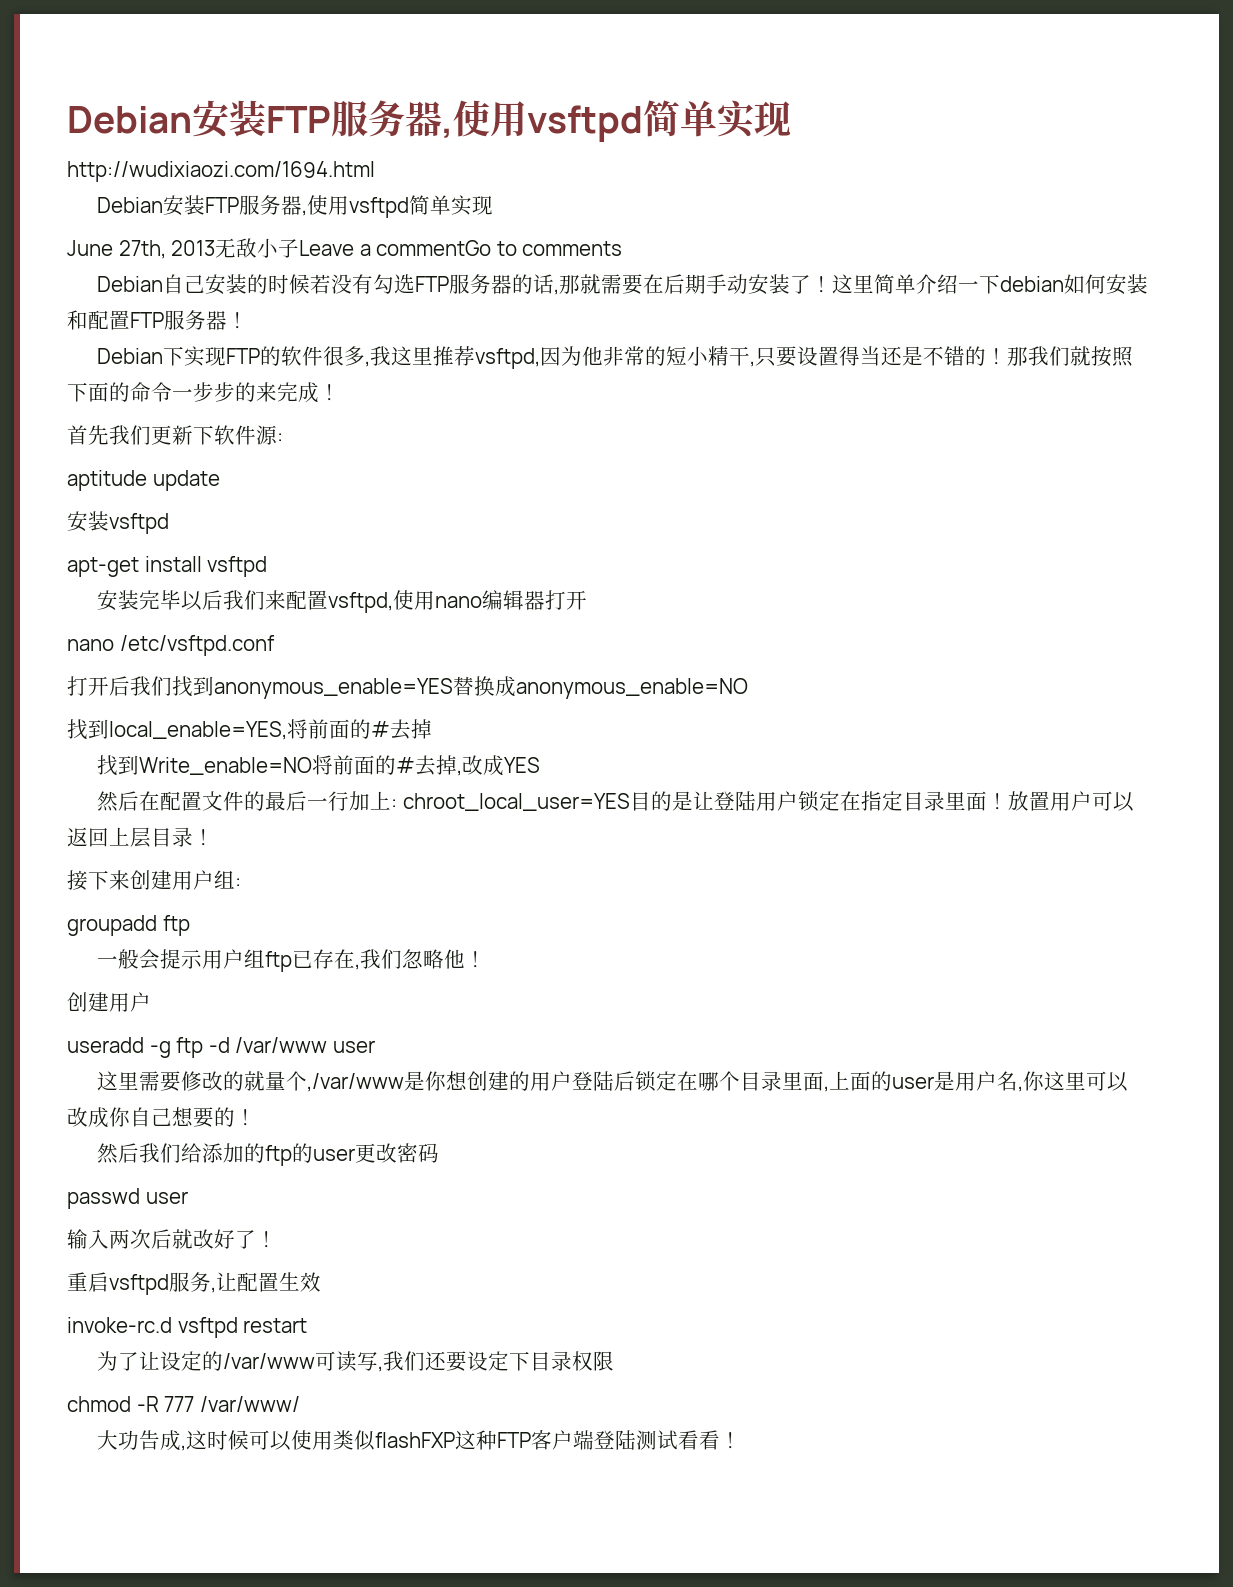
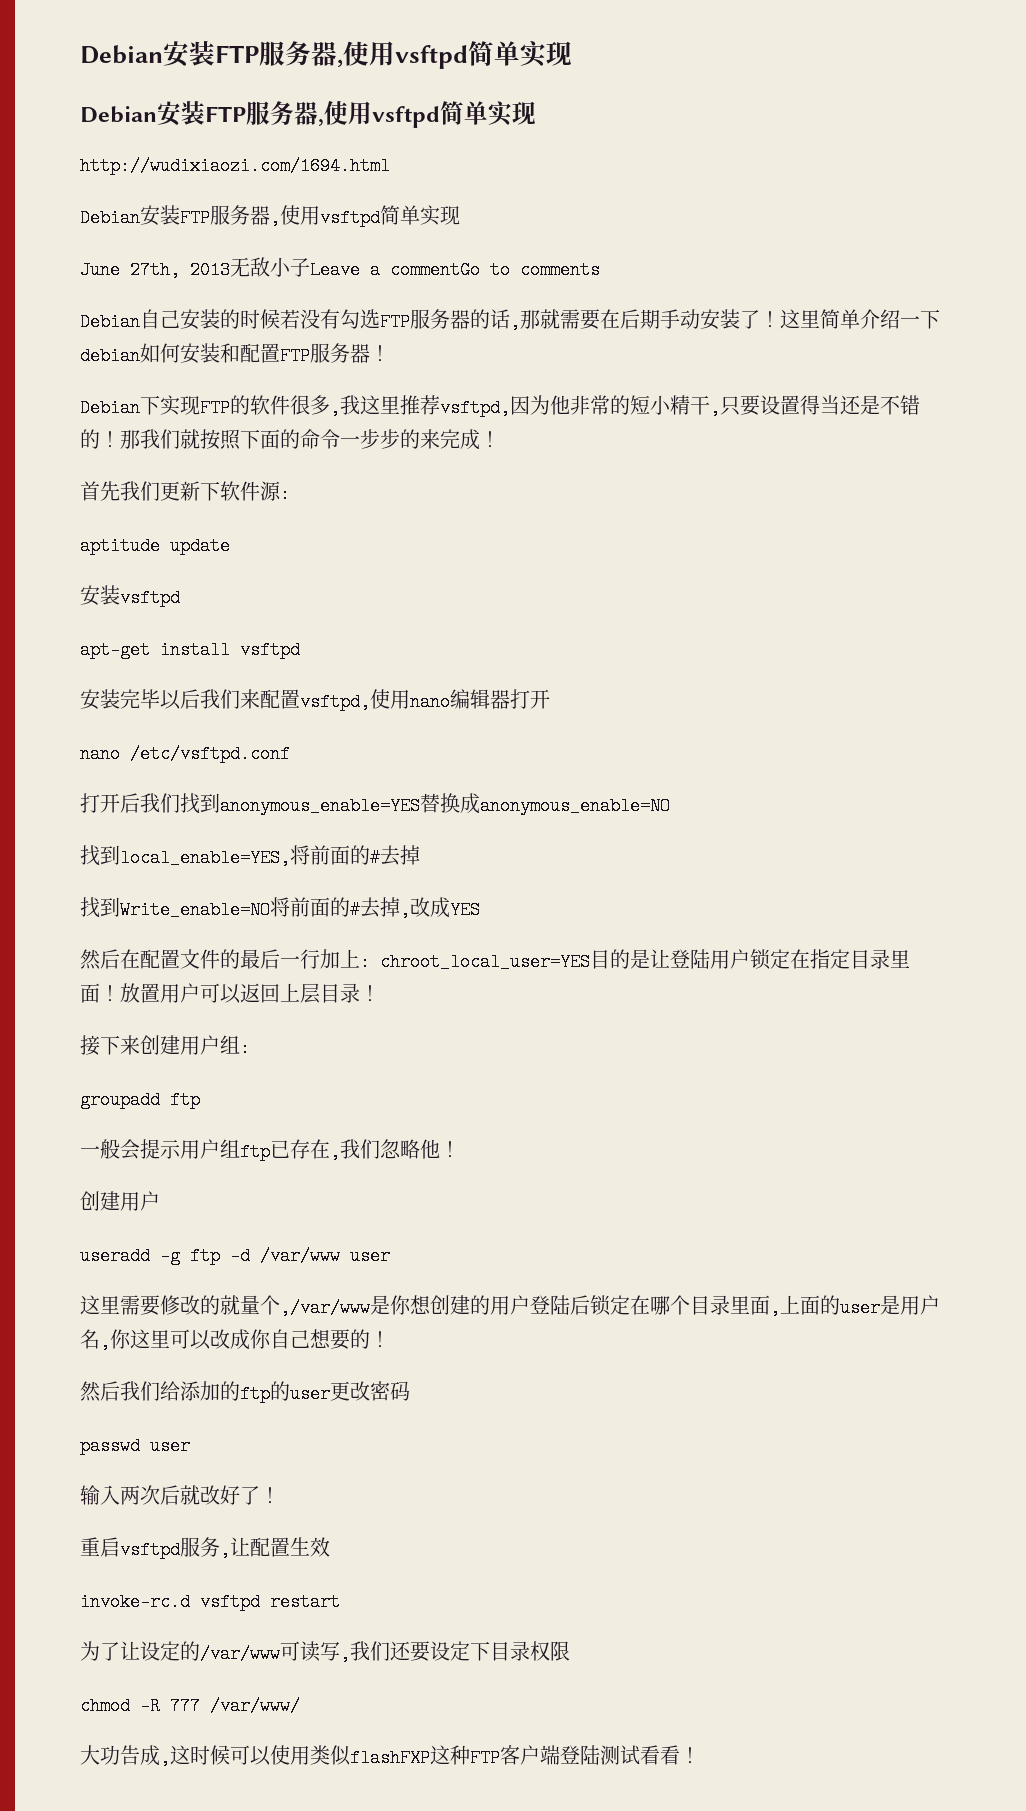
(791, 119) none -> [80,101,536,128] // Debian安装FTP服务器,使用vsftpd简单实现

